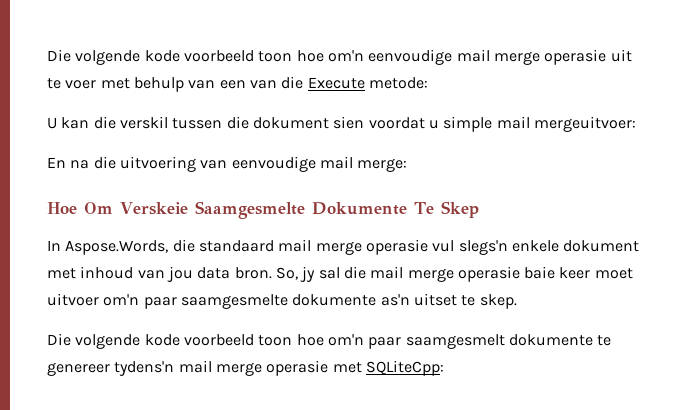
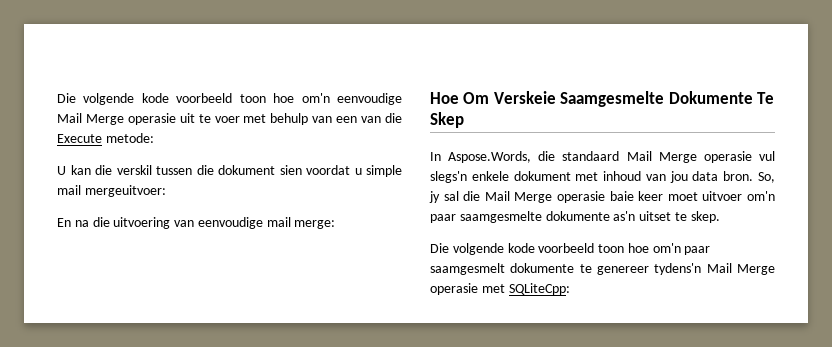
[456,49,540,65] mail merge -> [57,113,124,125] Mail Merge
[278,239,362,255] mail merge -> [626,151,697,163] Mail Merge
[370,266,454,282] mail merge -> [484,191,553,203] Mail Merge
[178,360,262,376] mail merge -> [706,263,775,275] Mail Merge

